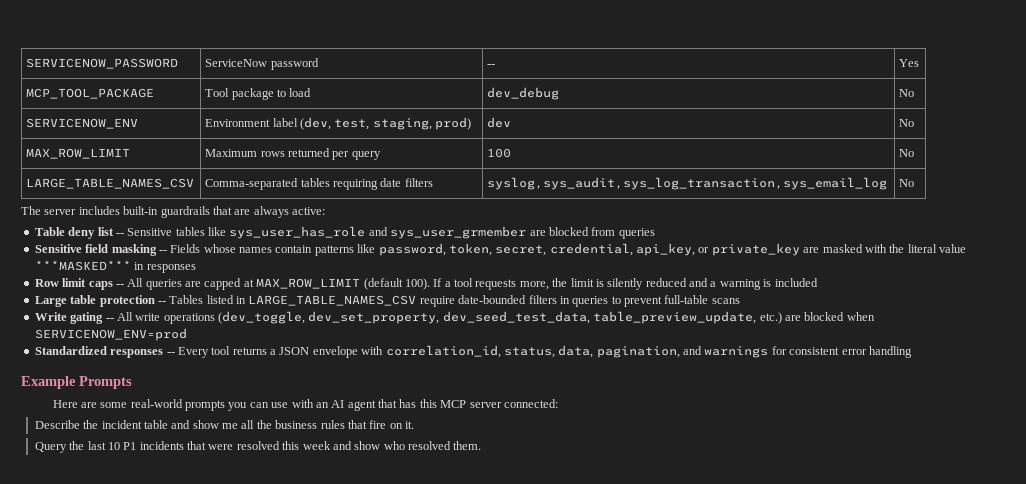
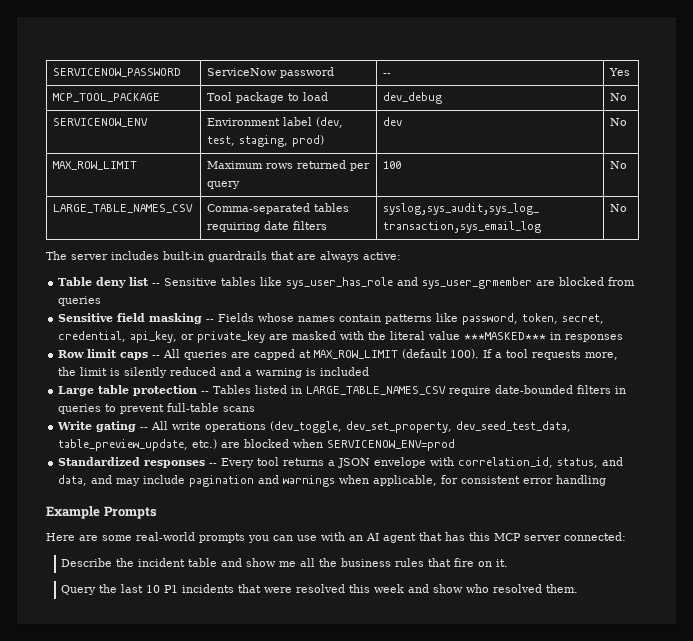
[558,345,769,358] data, pagination, and warnings -> [602,457,624,466] [58,475,438,487] and data, and may include pagination and warnings when applicable,

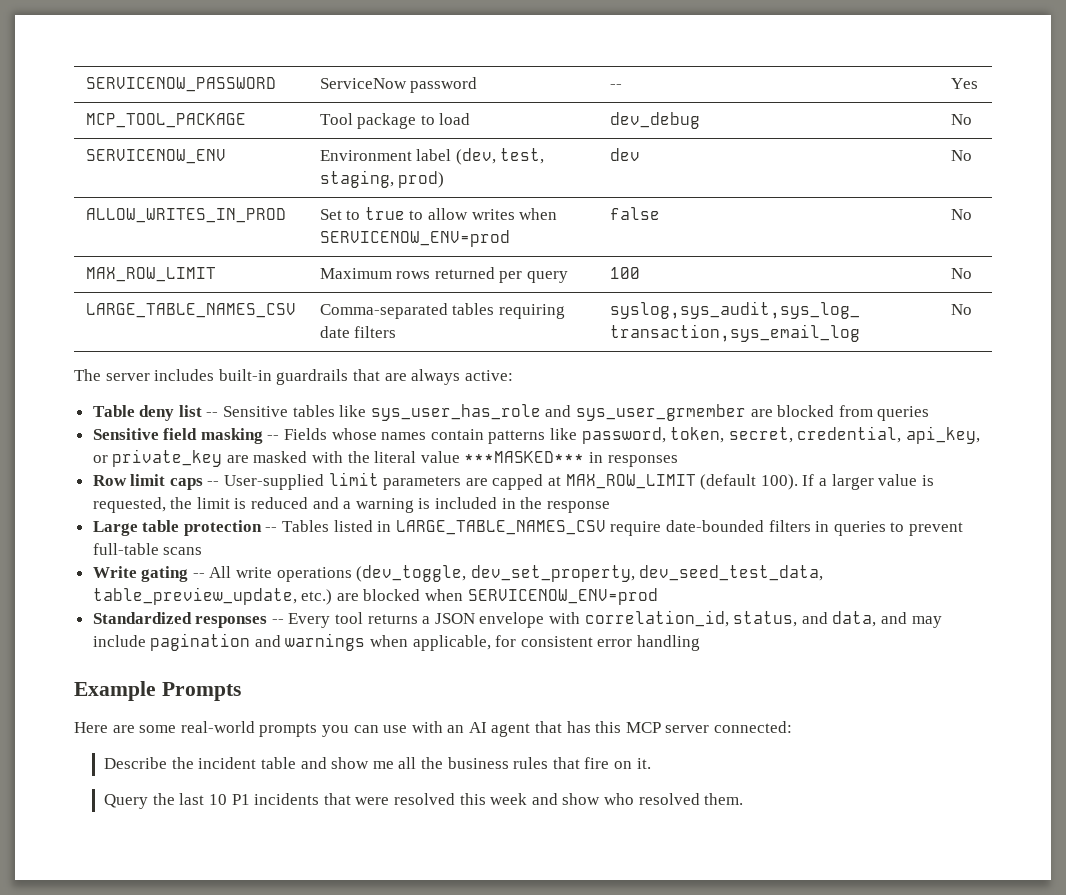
(628, 122) none -> [85,208,286,223] [319,207,558,220] [319,230,510,247] [609,207,660,220] [950,209,972,220] // ALLOW_WRITES_IN_PROD | Set to true to allow writes when SERVICENOW_ENV=prod | false | No
[163,349,228,360] All queries -> [224,472,462,490] User-supplied limit parameters
[506,349,619,360] tool requests more, -> [831,474,934,490] [92,497,166,513] larger value is requested,
[124,367,168,378] silently -> (247, 503) none
(370, 371) none -> [501,497,610,513] in the response

